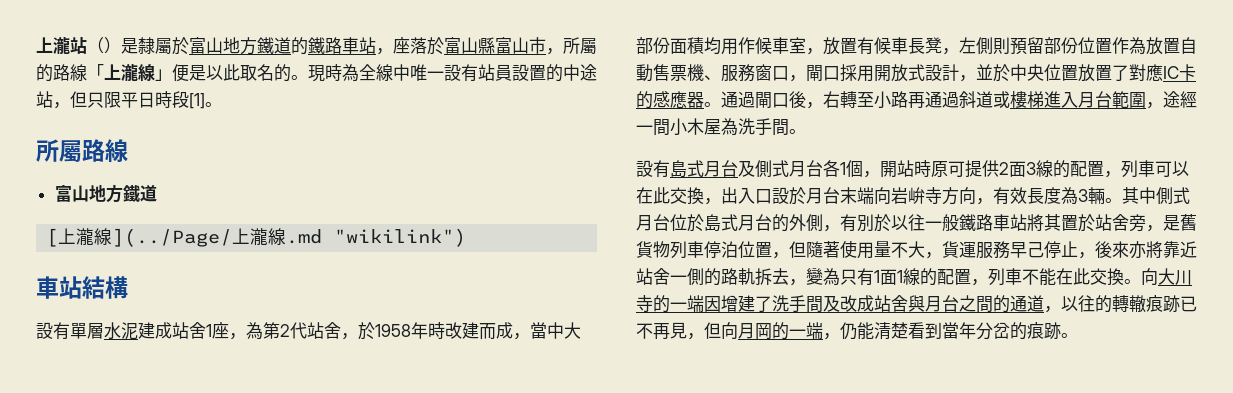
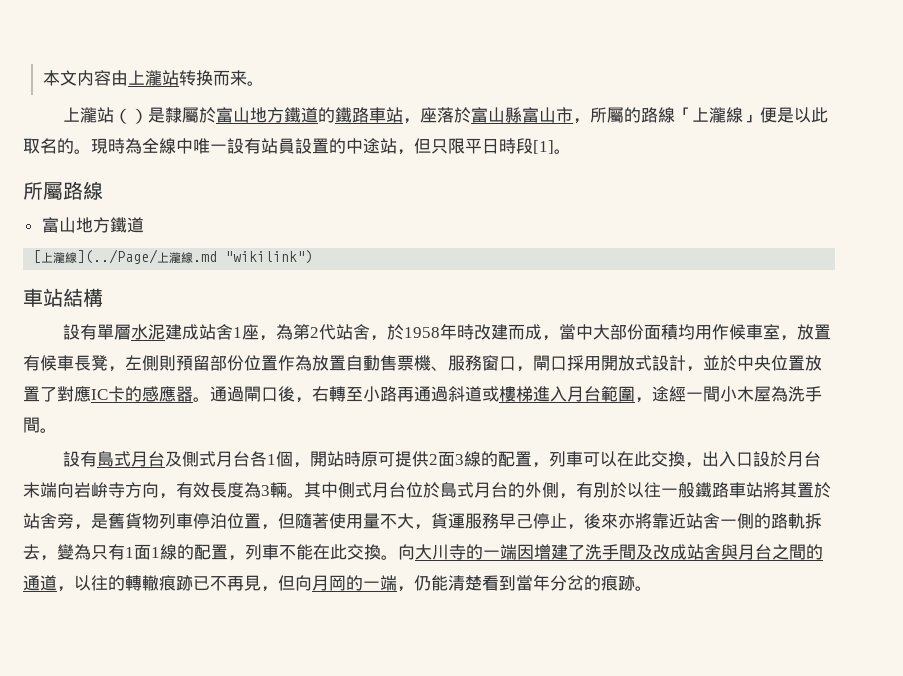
(36, 45) none -> [42,70,264,86] 本文内容由上瀧站转换而来。 //

